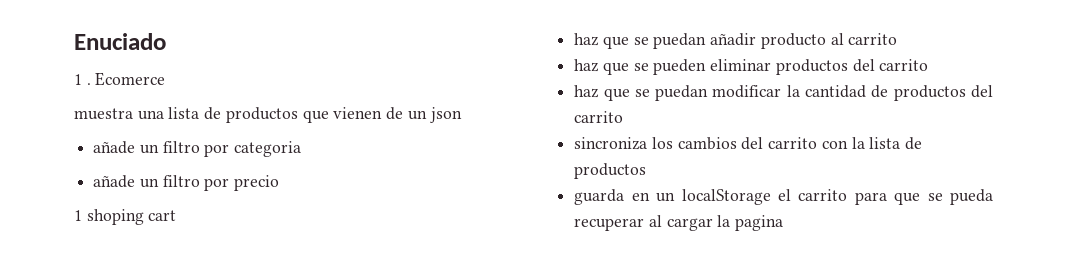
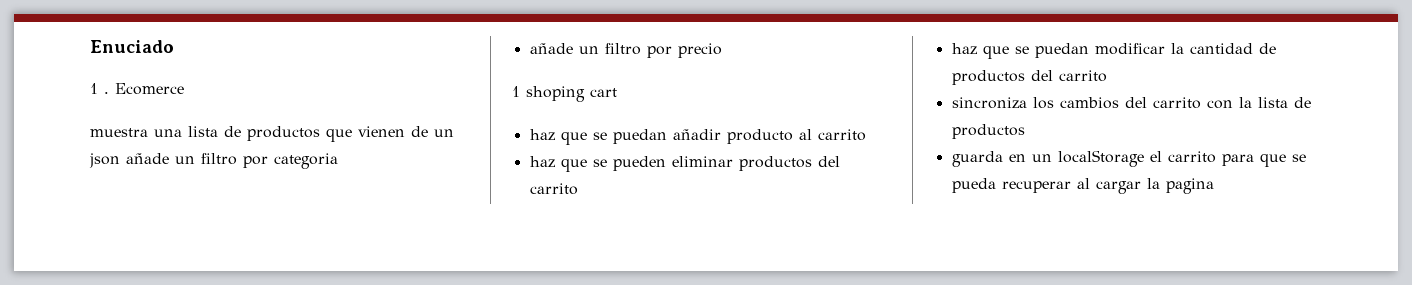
(462, 115) // -> (120, 160) none

